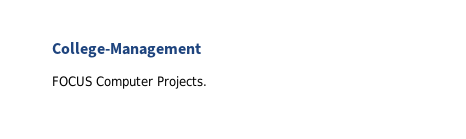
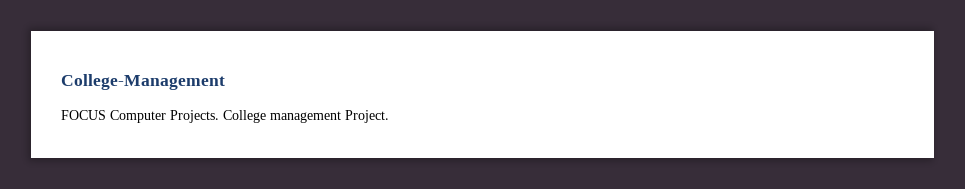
(207, 82) none -> [223,110,389,123] College management Project.

